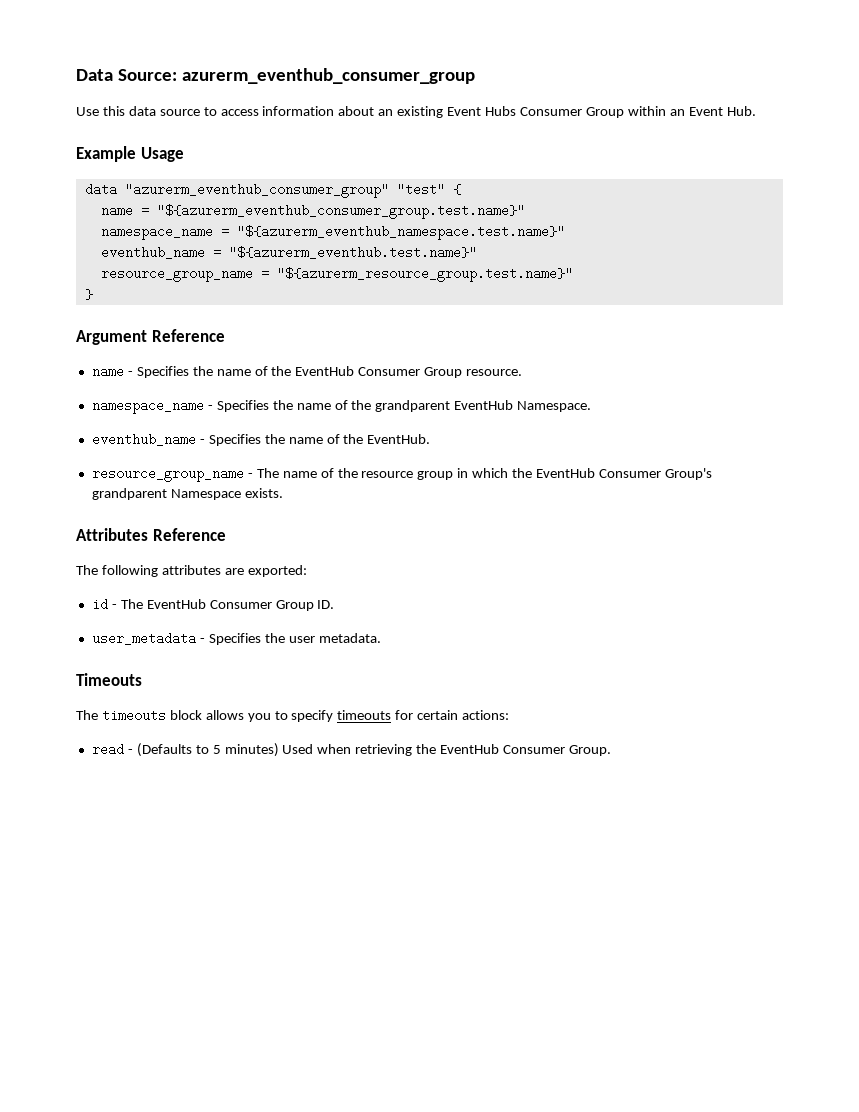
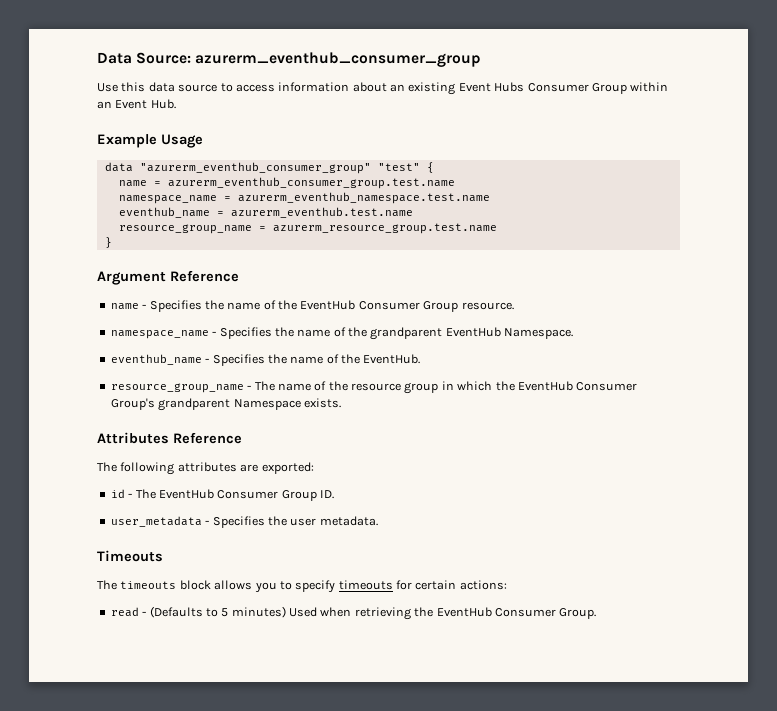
[156,204,525,219] "${azurerm_eventhub_consumer_group.test.name}" -> [167,177,455,189] azurerm_eventhub_consumer_group.test.name
[236,225,565,240] "${azurerm_eventhub_namespace.test.name}" -> [237,192,490,204] azurerm_eventhub_namespace.test.name
[228,246,477,259] "${azurerm_eventhub.test.name}" -> [230,207,413,218] azurerm_eventhub.test.name
[276,267,573,282] "${azurerm_resource_group.test.name}" -> [272,223,497,234] azurerm_resource_group.test.name

